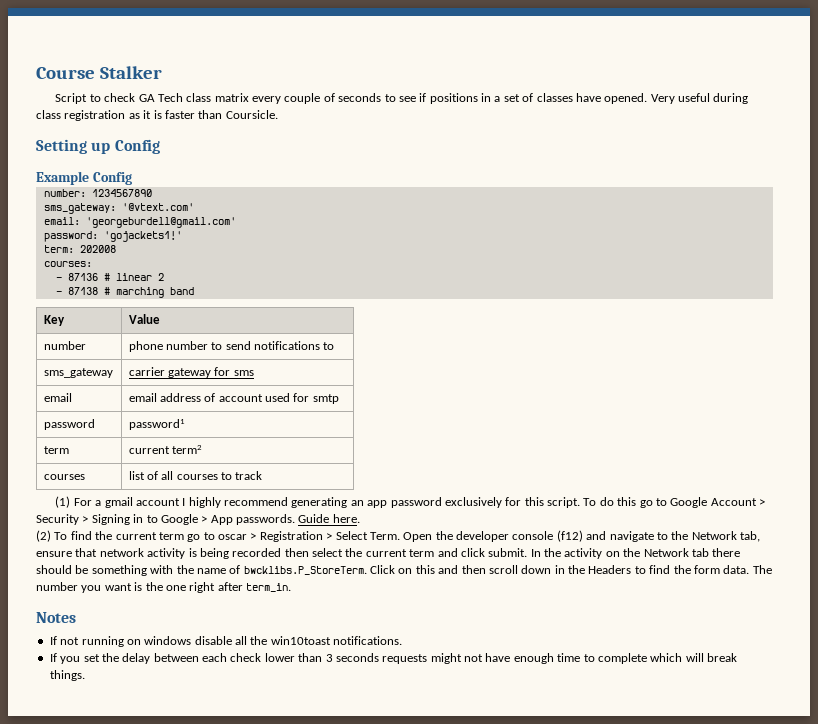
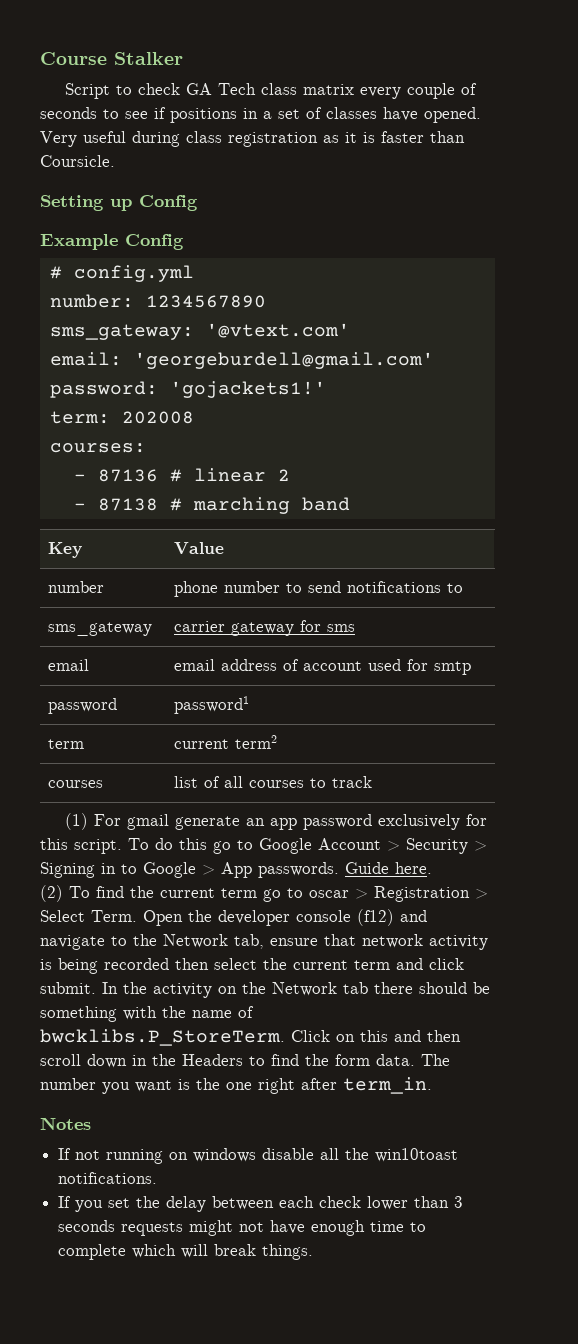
(132, 178) none -> [49,265,194,282] // # config.yml
[95,497,348,508] a gmail account I highly recommend generating -> [127,814,241,830] gmail generate

